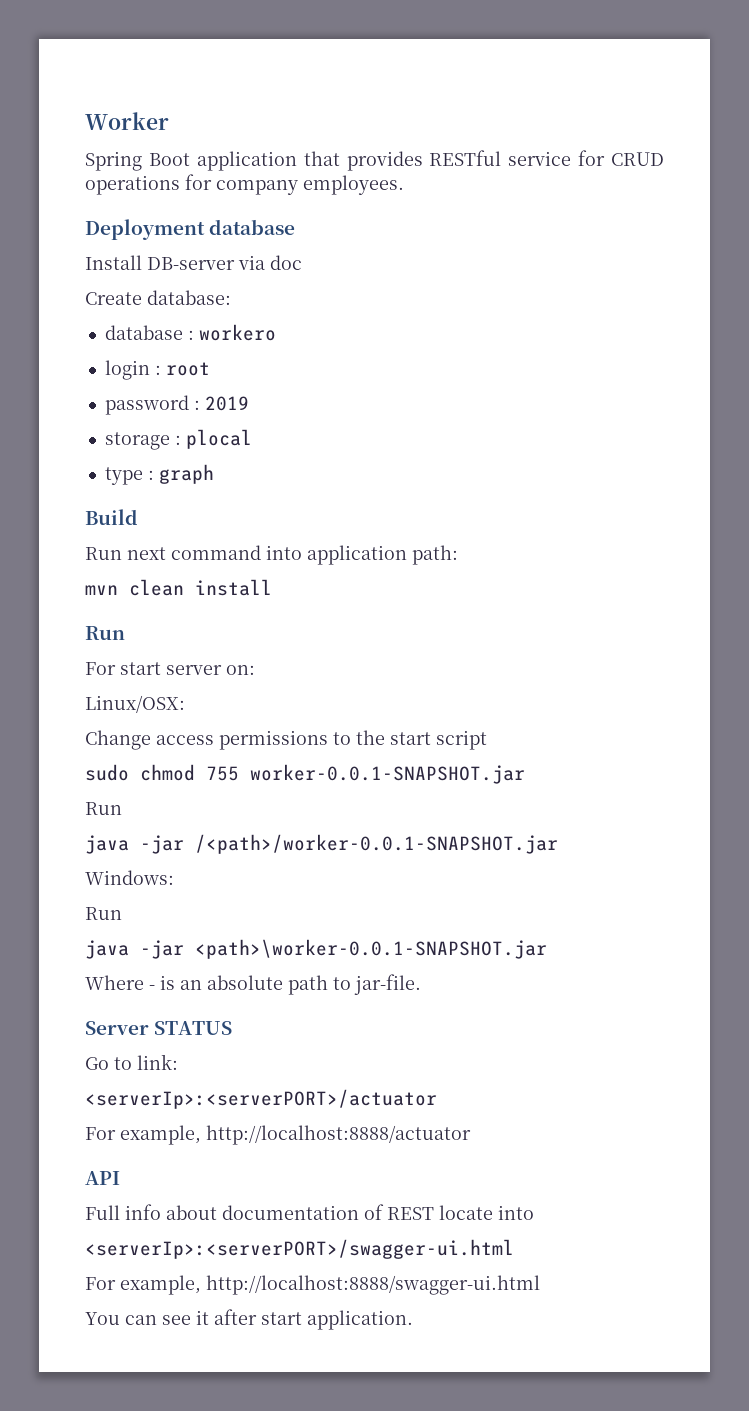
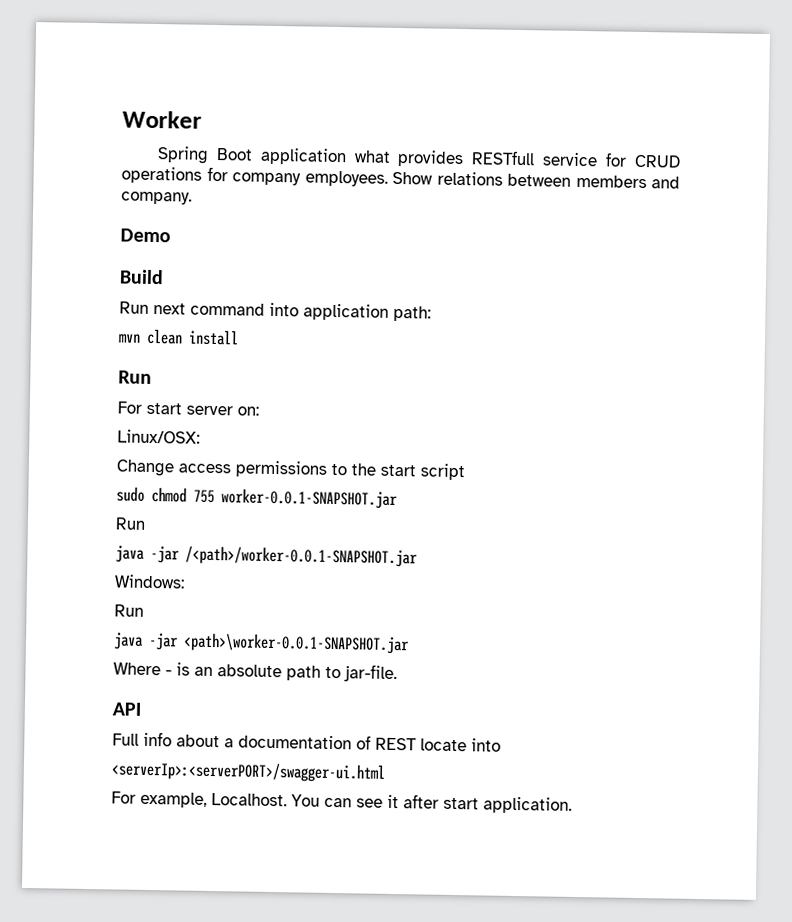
[303,150,502,171] that provides RESTful -> [353,149,536,168] what provides RESTfull
[85,219,296,240] [85,255,302,270] [85,290,231,305] [104,324,276,341] [104,360,210,380] [104,395,249,415] [104,429,252,450] [104,464,214,485] // Deployment database // Install DB-server via doc // Create database: // database : workero // login : root // password : 2019 // storage : plocal // type : graph -> [392,171,680,189] [121,191,192,205] [120,228,171,243] Show relations between members and company. // Demo
[85,1021,233,1035] [85,1054,178,1070] [85,1089,437,1109] [85,1125,471,1145] // Server STATUS // Go to link: // <serverIp>:<serverPORT>/actuator // For example, http://localhost:8888/actuator -> (397, 673) none
(217, 1212) none -> [224,738,234,748] a
[206,1275,540,1295] http://localhost:8888/swagger-ui.html // -> [211,793,287,807] Localhost.

